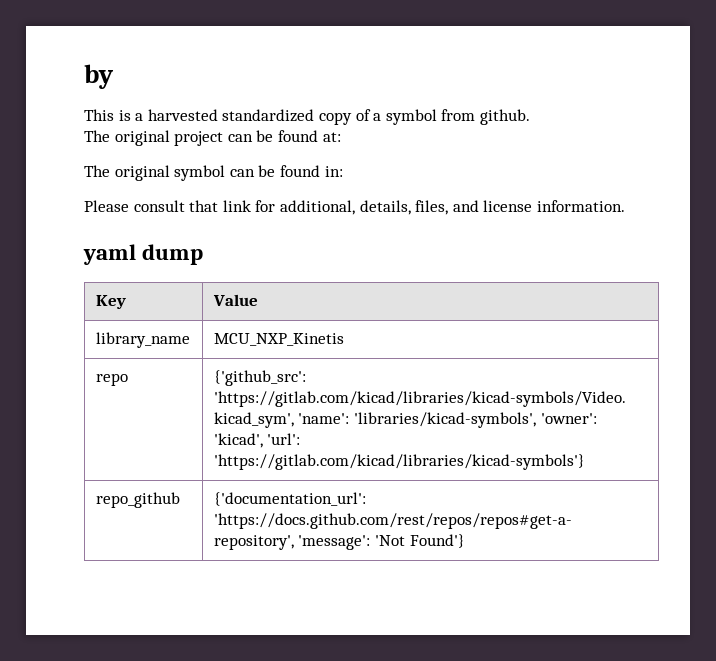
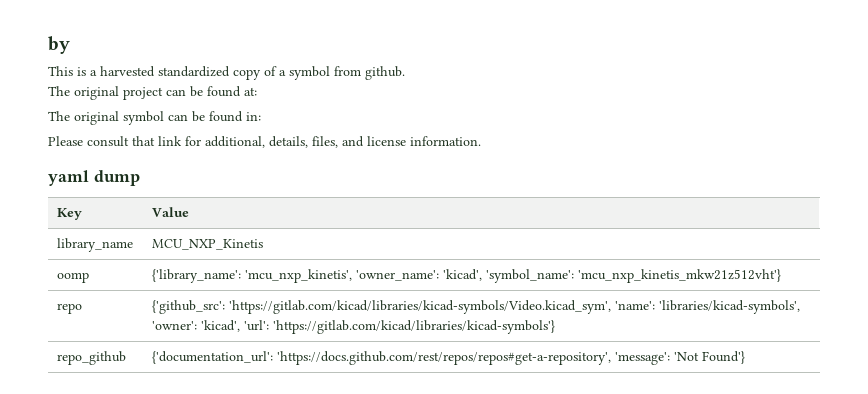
(344, 339) none -> [57,272,90,283] [152,269,782,283] // oomp | {'library_name': 'mcu_nxp_kinetis', 'owner_name': 'kicad', 'symbol_name': 'mcu_nxp_kinetis_mkw21z512vht'}

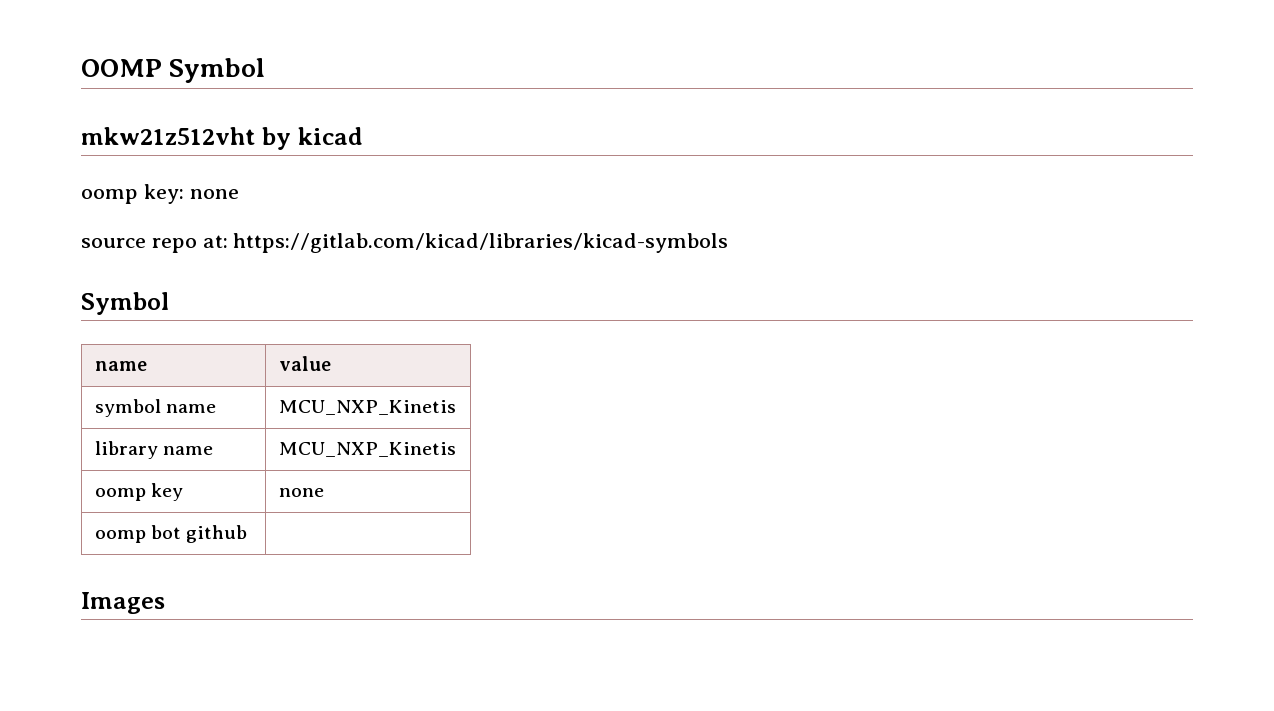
[48,36,70,54] [48,66,405,80] [48,86,257,100] [48,111,261,125] [48,136,481,148] [48,170,140,186] [57,208,83,220] [152,207,190,217] [57,238,134,252] [152,239,264,250] [57,272,90,283] [152,269,782,283] [57,303,83,314] [152,300,801,314] [152,320,556,334] [57,351,127,365] [152,351,746,365] by // This is a harvested standardized copy of a symbol from github. // The original project can be found at: // The original symbol can be found in: // Please consult that link for additional, details, files, and license information. // yaml dump // Key | Value // library_name | MCU_NXP_Kinetis // oomp | {'library_name': 'mcu_nxp_kinetis', 'owner_name': 'kicad', 'symbol_name': 'mcu_nxp_kinetis_mkw21z512vht'} // repo | {'github_src': 'https://gitlab.com/kicad/libraries/kicad-symbols/Video.kicad_sym', 'name': 'libraries/kicad-symbols', 'owner': 'kicad', 'url': 'https://gitlab.com/kicad/libraries/kicad-symbols'} // repo_github | {'documentation_url': 'https://docs.github.com/rest/repos/repos#get-a-repository', 'message': 'Not Found'} -> [81,58,266,83] [81,127,363,150] [81,184,239,204] [81,233,729,253] [81,292,169,315] [94,361,147,371] [278,356,331,371] [94,399,217,417] [278,400,456,415] [94,441,214,459] [278,442,456,457] [94,483,184,501] [278,488,324,497] [94,525,248,543] [81,592,165,614] OOMP Symbol // mkw21z512vht by kicad // oomp key: none // source repo at: https://gitlab.com/kicad/libraries/kicad-symbols // Symbol // name | value // symbol name | MCU_NXP_Kinetis // library name | MCU_NXP_Kinetis // oomp key | none // oomp bot github | // Images

